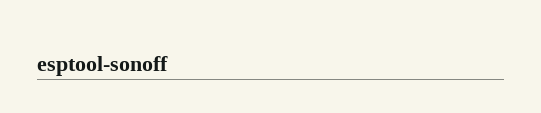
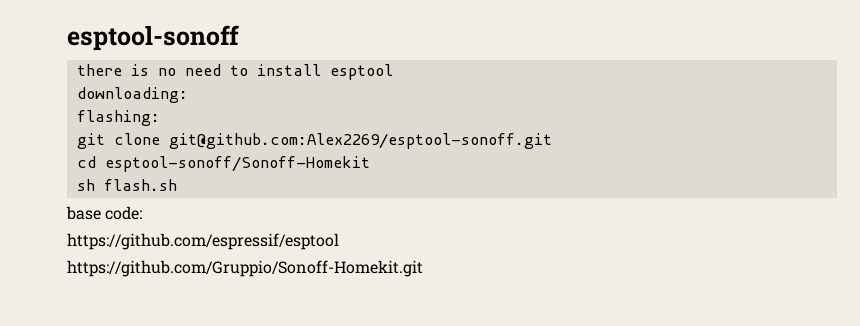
(168, 66) none -> [76,64,393,80] [76,87,188,103] [76,110,160,126] [76,133,552,149] [76,156,370,172] [76,179,177,191] [66,206,143,220] [67,233,339,250] [67,260,423,277] // there is no need to install esptool // downloading: // flashing: // git clone git@github.com:Alex2269/esptool-sonoff.git // cd esptool-sonoff/Sonoff-Homekit // sh flash.sh // base code: // https://github.com/espressif/esptool // https://github.com/Gruppio/Sonoff-Homekit.git

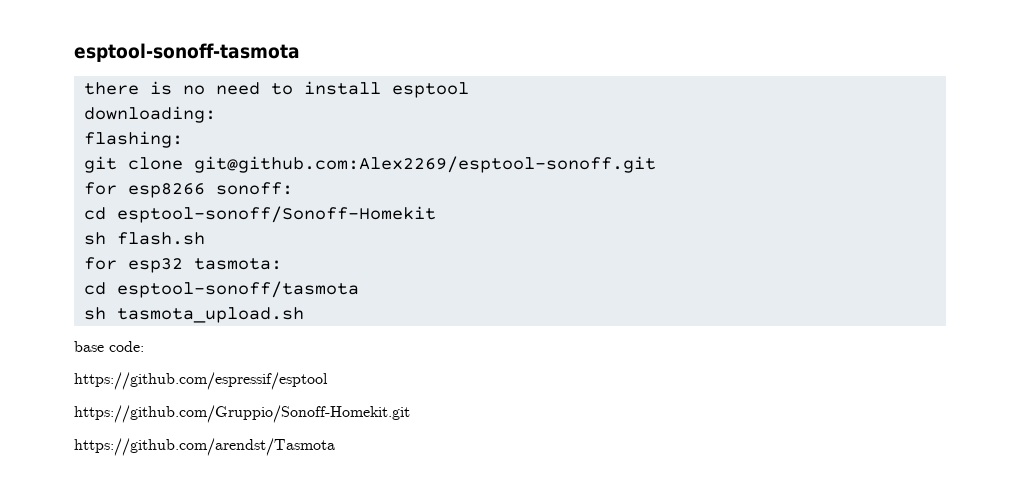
[67,25,239,51] esptool-sonoff -> [74,43,300,62] esptool-sonoff-tasmota
(552, 141) none -> [83,182,293,198] // for esp8266 sonoff:
(177, 185) none -> [83,257,282,273] [83,281,359,298] [83,307,304,323] // for esp32 tasmota: // cd esptool-sonoff/tasmota // sh tasmota_upload.sh
(423, 268) none -> [74,438,335,456] // https://github.com/arendst/Tasmota

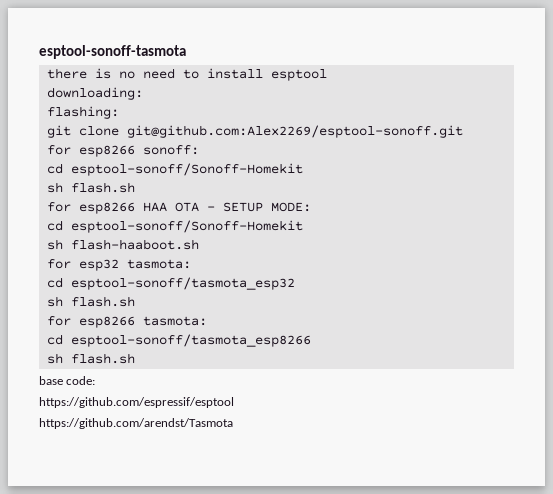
(205, 238) none -> [46,202,311,214] [46,220,303,233] [46,239,199,250] // for esp8266 HAA OTA - SETUP MODE: // cd esptool-sonoff/Sonoff-Homekit // sh flash-haaboot.sh
[116,281,359,298] [83,307,304,323] esptool-sonoff/tasmota // sh tasmota_upload.sh -> [70,277,295,290] [46,296,135,307] [46,316,207,328] [46,334,311,347] [46,353,135,364] esptool-sonoff/tasmota_esp32 // sh flash.sh // for esp8266 tasmota: // cd esptool-sonoff/tasmota_esp8266 // sh flash.sh
[74,405,410,423] // https://github.com/Gruppio/Sonoff-Homekit.git -> (234, 402) none

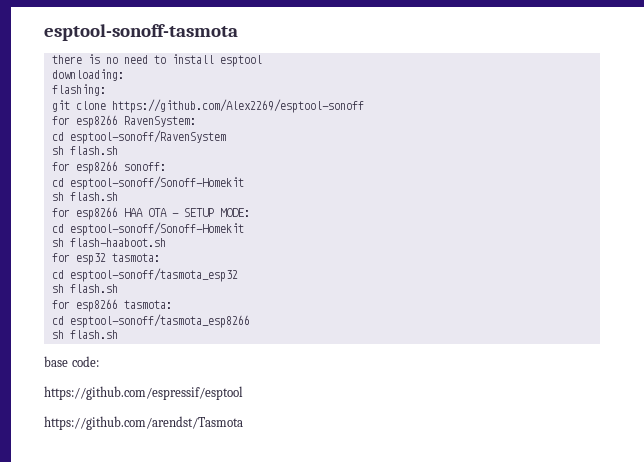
[126,125,463,138] git@github.com:Alex2269/esptool-sonoff.git -> [111,99,364,113] [51,115,196,128] [51,130,226,144] [51,146,118,155] https://github.com/Alex2269/esptool-sonoff // for esp8266 RavenSystem: // cd esptool-sonoff/RavenSystem // sh flash.sh

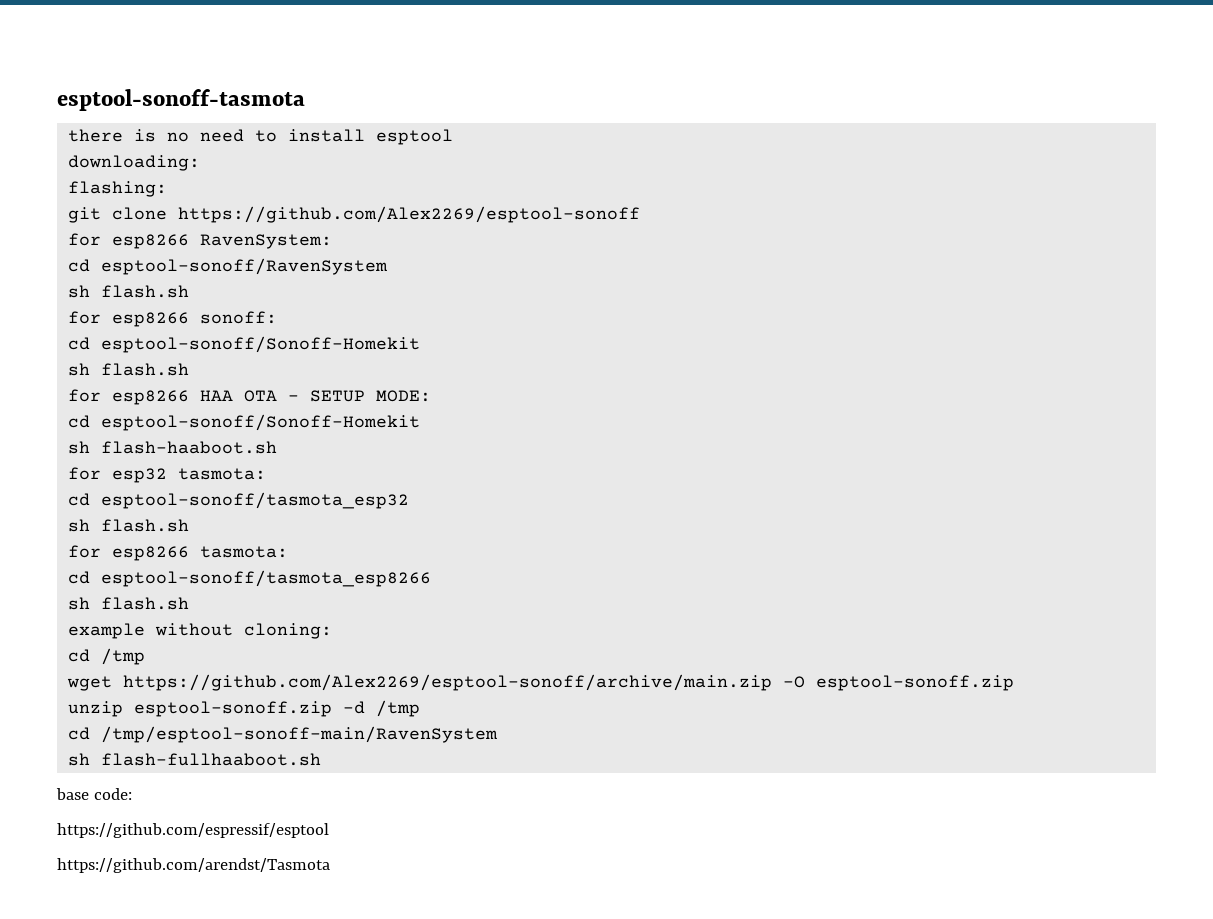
(118, 334) none -> [68,623,333,639] [68,648,146,665] [67,674,1015,691] [68,700,421,717] [68,726,499,743] [68,753,322,766] // example without cloning: // cd /tmp // wget https://github.com/Alex2269/esptool-sonoff/archive/main.zip -O esptool-sonoff.zip // unzip esptool-sonoff.zip -d /tmp // cd /tmp/esptool-sonoff-main/RavenSystem // sh flash-fullhaaboot.sh

